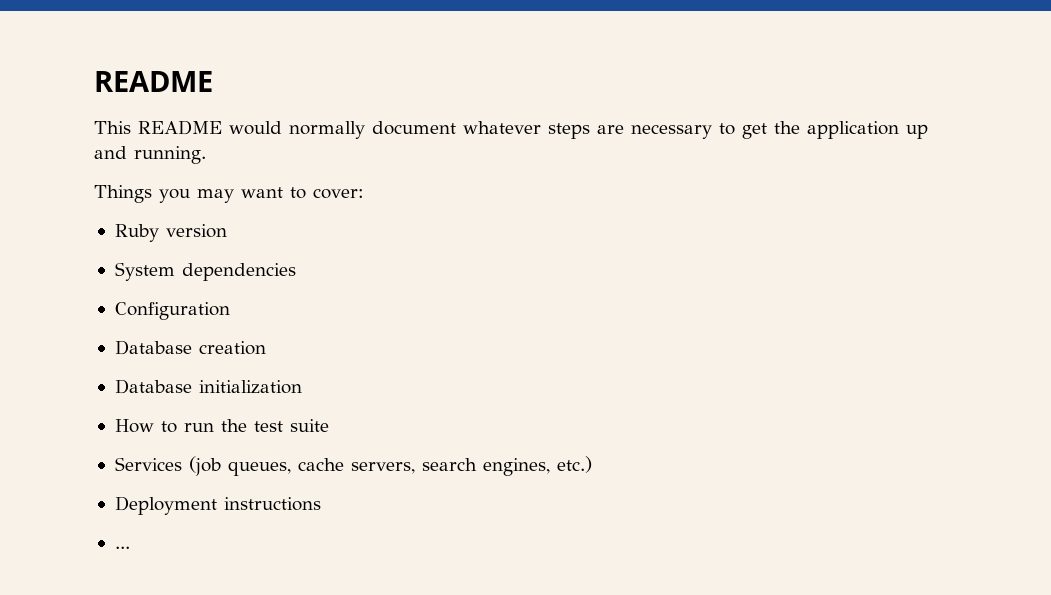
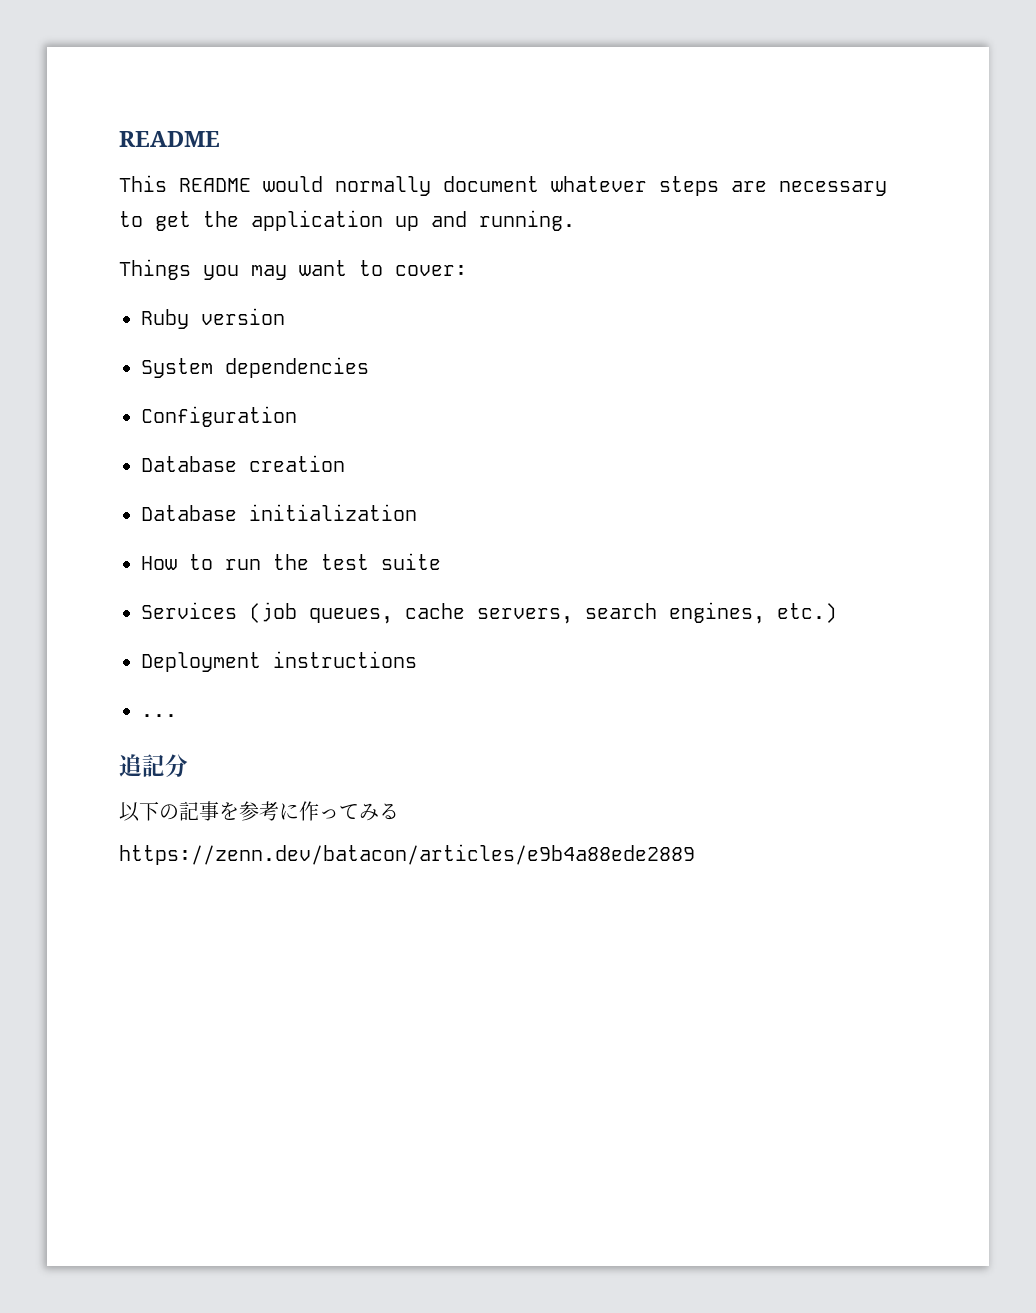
(130, 547) none -> [119,754,188,777] [119,801,399,822] [119,844,695,865] // 追記分 // 以下の記事を参考に作ってみる // https://zenn.dev/batacon/articles/e9b4a88ede2889

